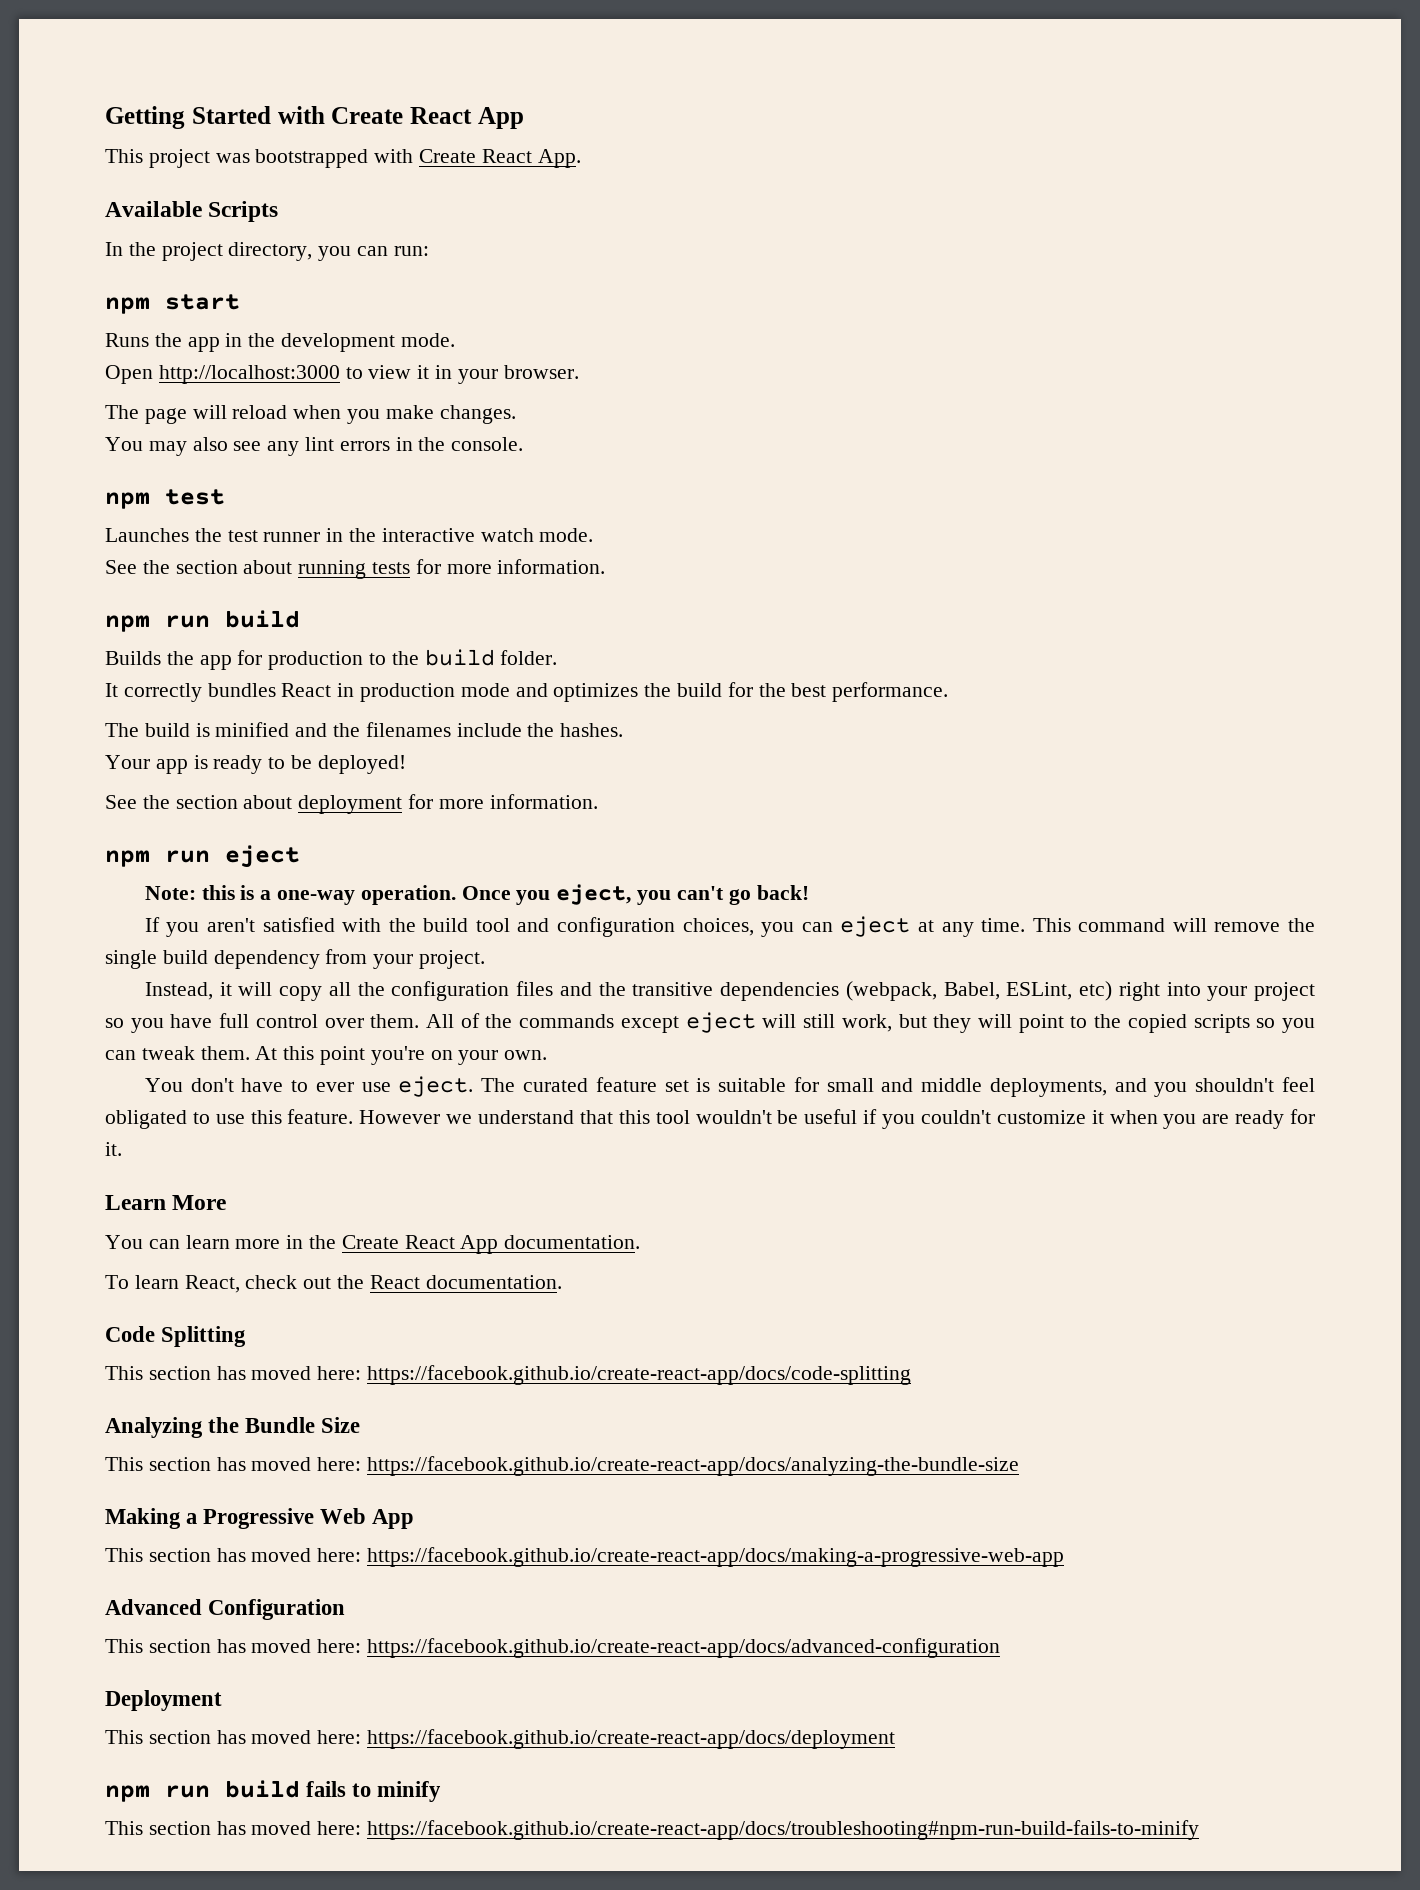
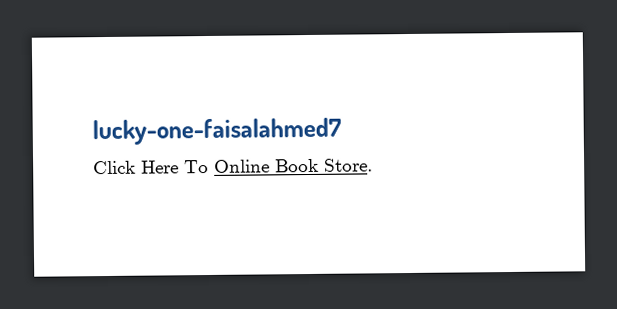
[105,106,524,129] [105,149,581,168] [105,201,279,222] [105,242,429,261] [105,294,240,314] [105,333,455,352] [105,365,579,384] [105,405,516,424] [105,437,524,456] [105,489,225,509] [105,528,594,542] [105,559,606,579] [105,610,300,632] [105,649,558,670] [105,682,949,702] [105,722,624,737] [105,755,406,774] [105,794,598,814] [105,845,300,868] [144,884,809,905] [144,916,1316,937] [105,949,486,969] [144,981,1315,1001] [105,1012,1316,1033] [105,1046,548,1065] [144,1076,1316,1097] [105,1109,1315,1129] [105,1142,122,1156] [105,1195,227,1210] [105,1235,641,1254] [105,1275,562,1293] [105,1326,247,1347] [105,1365,912,1385] [105,1417,361,1438] [105,1456,1020,1476] [105,1508,415,1529] [105,1547,1065,1567] [105,1599,346,1620] [105,1638,1001,1658] [105,1690,222,1711] [105,1729,896,1749] [105,1780,442,1802] [105,1820,1200,1840] Getting Started with Create React App // This project was bootstrapped with Create React App. // Available Scripts // In the project directory, you can run: // npm start // Runs the app in the development mode. // Open http://localhost:3000 to view it in your browser. // The page will reload when you make changes. // You may also see any lint errors in the console. // npm test // Launches the test runner in the interactive watch mode. // See the section about running tests for more information. // npm run build // Builds the app for production to the build folder. // It correctly bundles React in production mode and optimizes the build for the best performance. // The build is minified and the filenames include the hashes. // Your app is ready to be deployed! // See the section about deployment for more information. // npm run eject // Note: this is a one-way operation. Once you eject, you can't go back! // If you aren't satisfied with the build tool and configuration choices, you can eject at any time. This command will remove the single build dependency from your project. // Instead, it will copy all the configuration files and the transitive dependencies (webpack, Babel, ESLint, etc) right into your project so you have full control over them. All of the commands except eject will still work, but they will point to the copied scripts so you can tweak them. At this point you're on your own. // You don't have to ever use eject. The curated feature set is suitable for small and middle deployments, and you shouldn't feel obligated to use this feature. However we understand that this tool wouldn't be useful if you couldn't customize it when you are ready for it. // Learn More // You can learn more in the Create React App documentation. // To learn React, check out the React documentation. // Code Splitting // This section has moved here: https://facebook.github.io/create-react-app/docs/code-splitting // Analyzing the Bundle Size // This section has moved here: https://facebook.github.io/create-react-app/docs/analyzing-the-bundle-size // Making a Progressive Web App // This section has moved here: https://facebook.github.io/create-react-app/docs/making-a-progressive-web-app // Advanced Configuration // This section has moved here: https://facebook.github.io/create-react-app/docs/advanced-configuration // Deployment // This section has moved here: https://facebook.github.io/create-react-app/docs/deployment // npm run build fails to minify // This section has moved here: https://facebook.github.io/create-react-app/docs/troubleshooting#npm-run-build-fails-to-minify -> [92,117,342,146] [93,158,373,175] lucky-one-faisalahmed7 // Click Here To Online Book Store.

